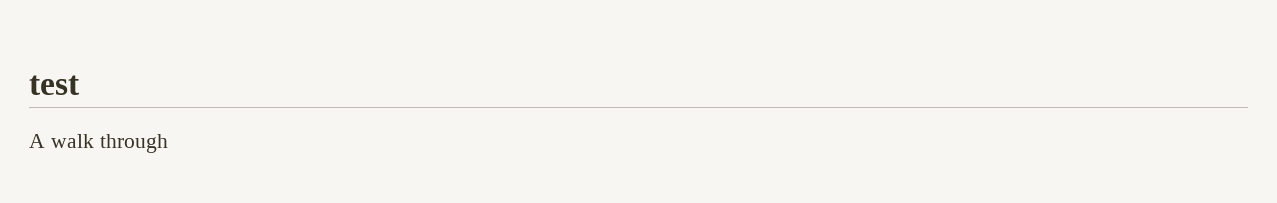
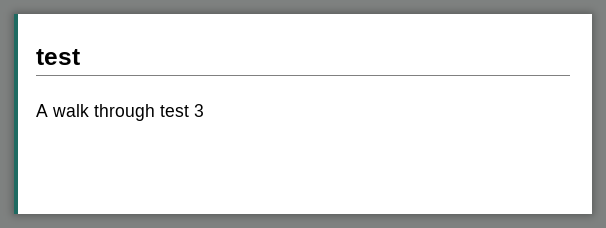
(168, 143) none -> [160,104,204,117] test 3

